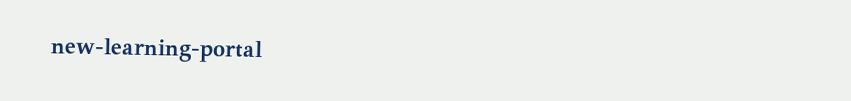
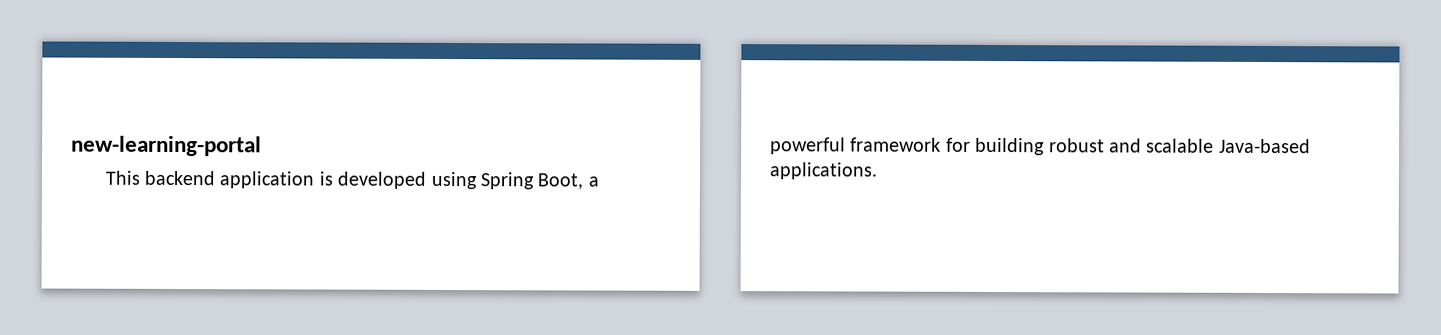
(263, 50) none -> [104,170,599,190] [770,137,1311,156] [769,162,878,180] // This backend application is developed using Spring Boot, a powerful framework for building robust and scalable Java-based applications.

